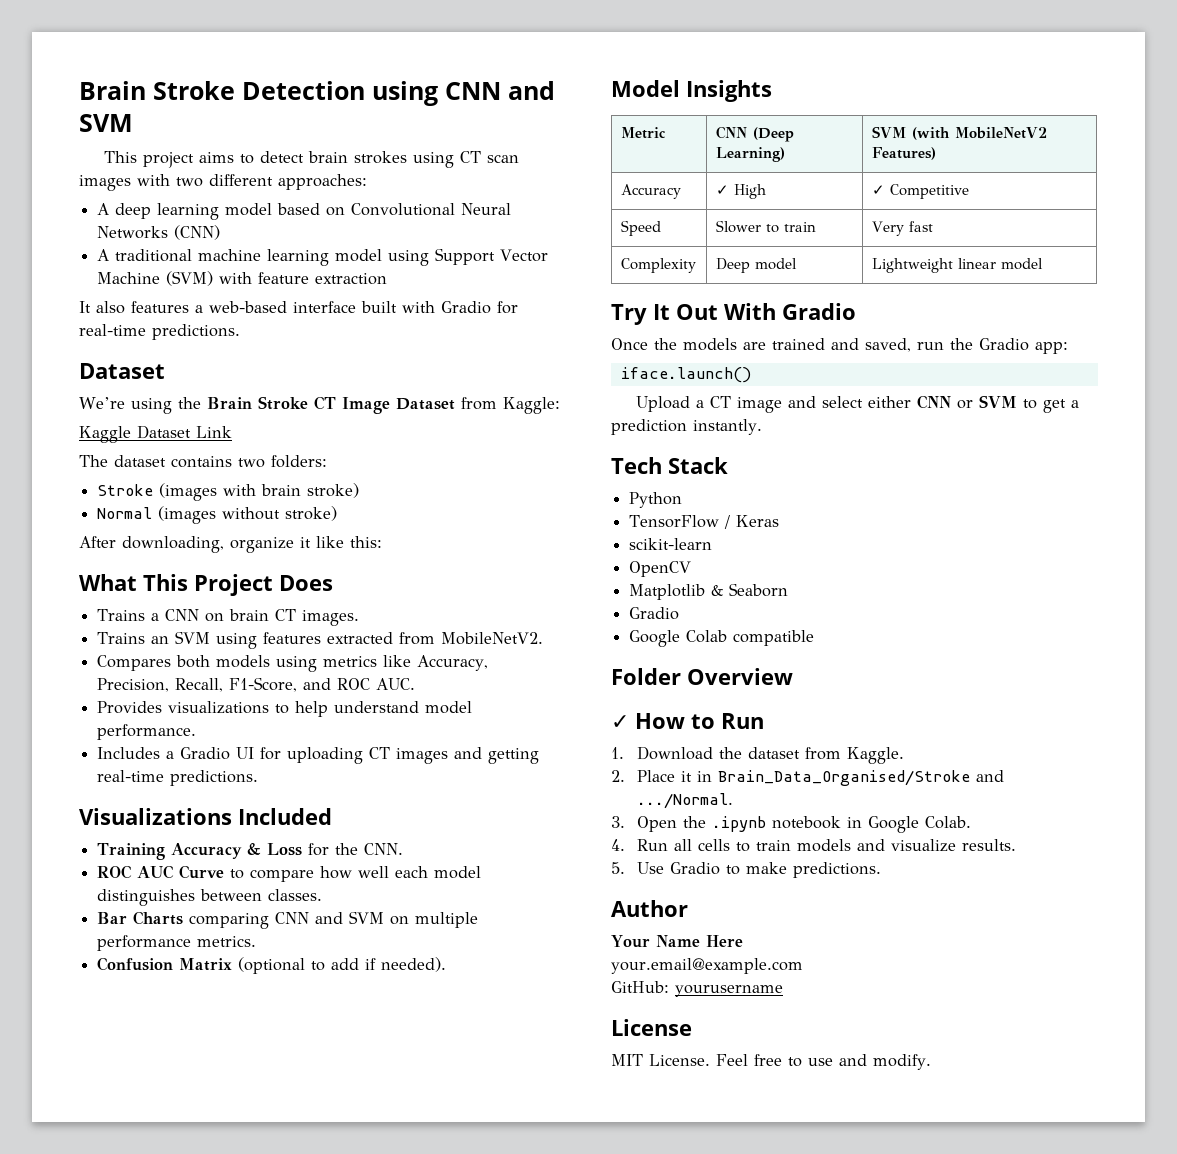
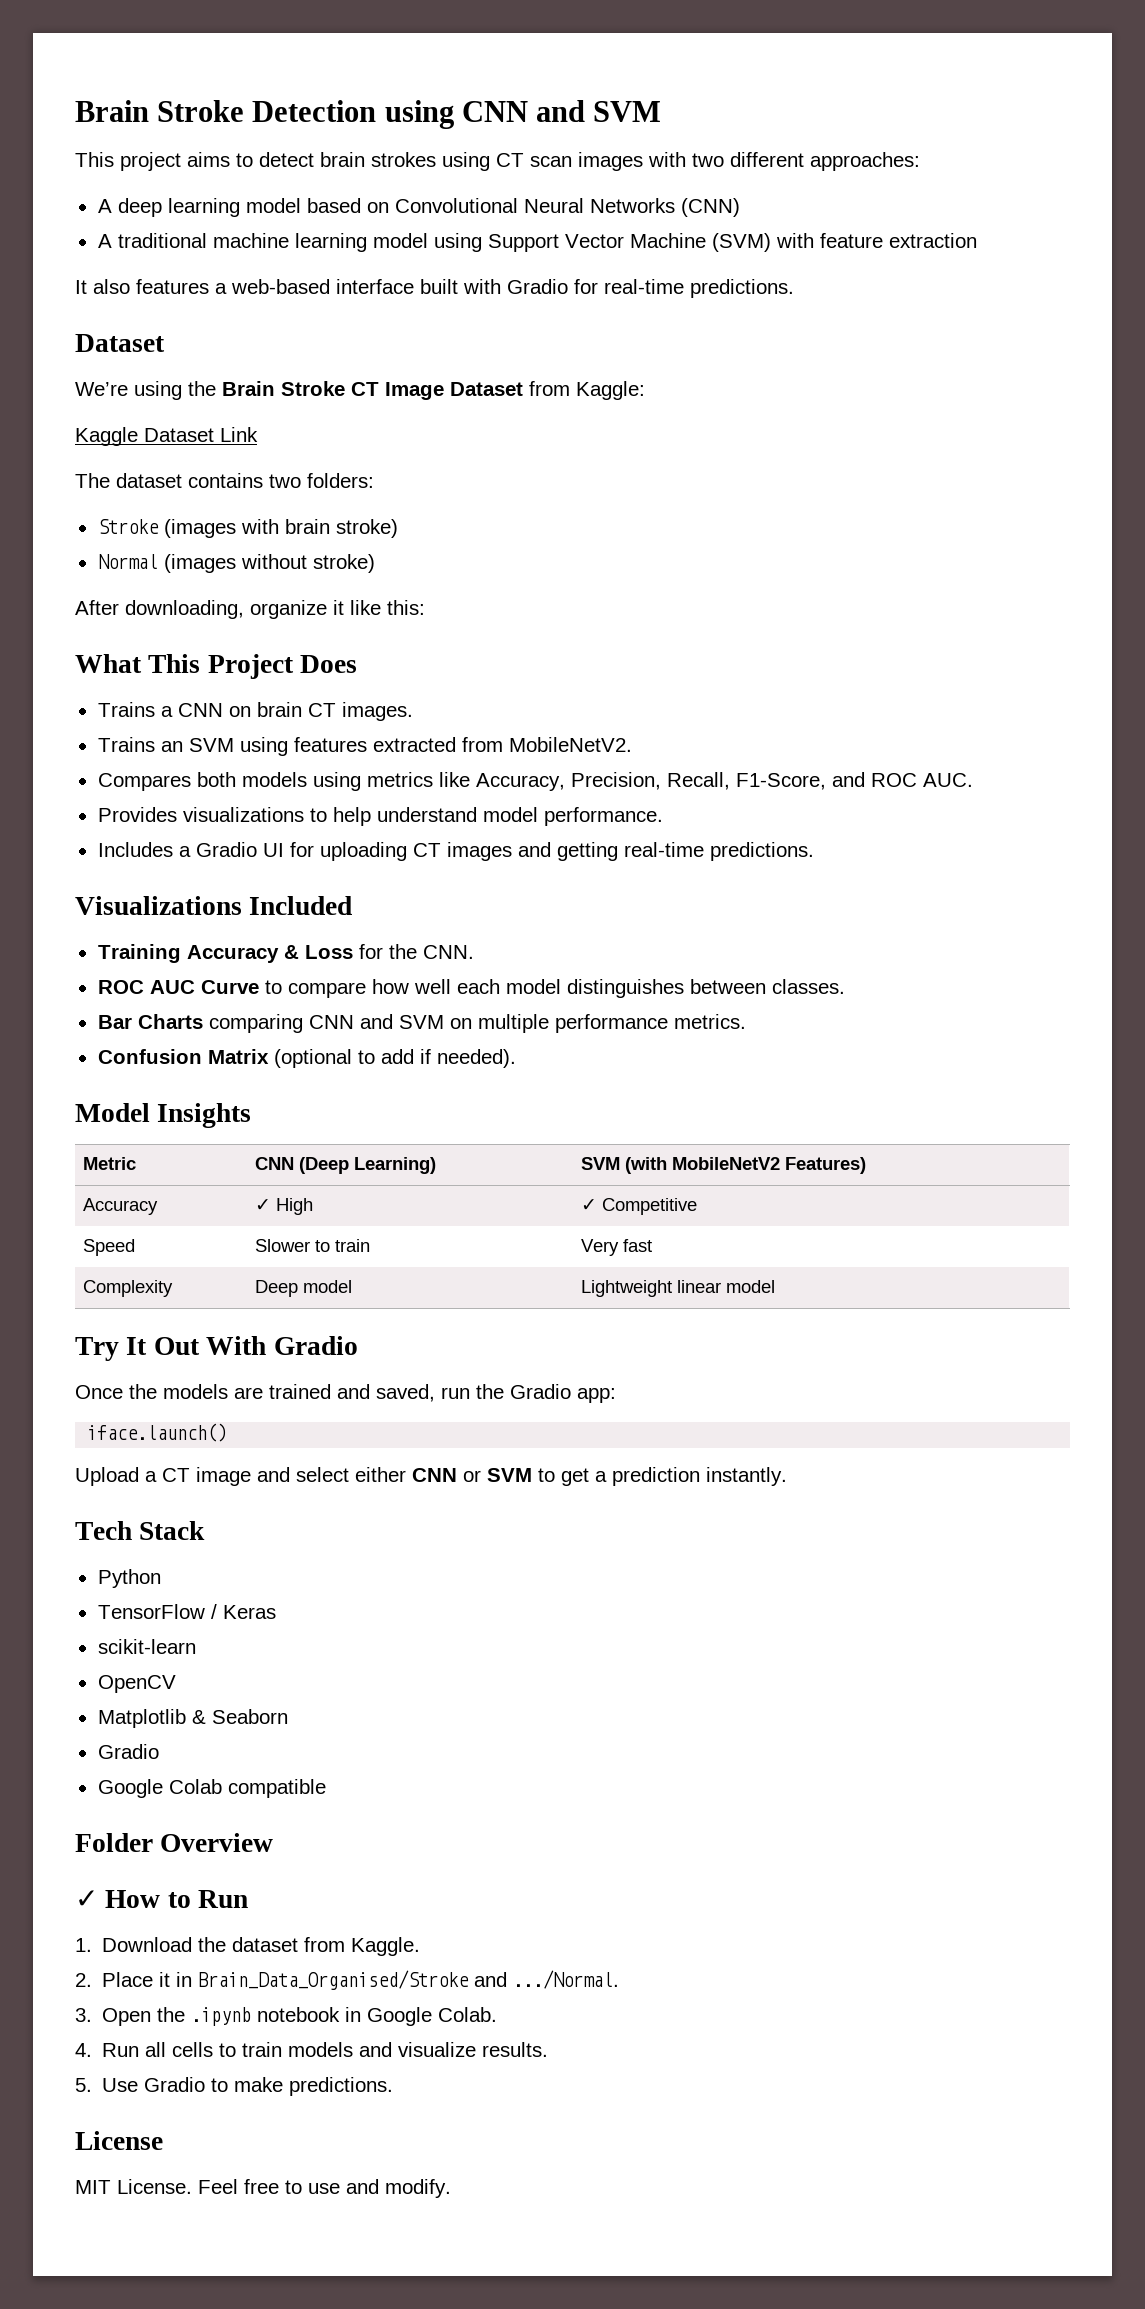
[611,900,688,917] [611,935,743,948] [611,958,803,974] [611,981,783,997] // Author // Your Name Here // your.email@example.com // GitHub: yourusername -> (394, 2086) none

